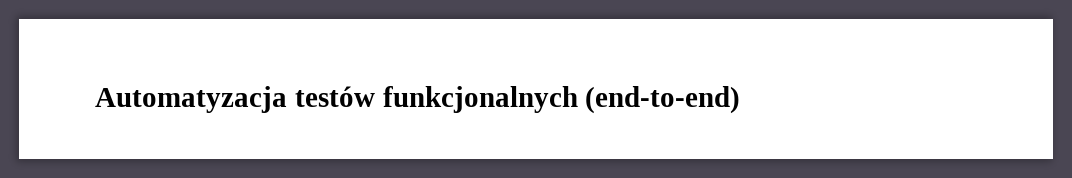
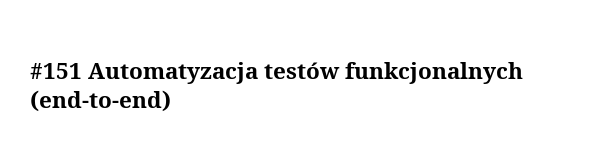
(95, 99) none -> [30,63,82,79] #151

